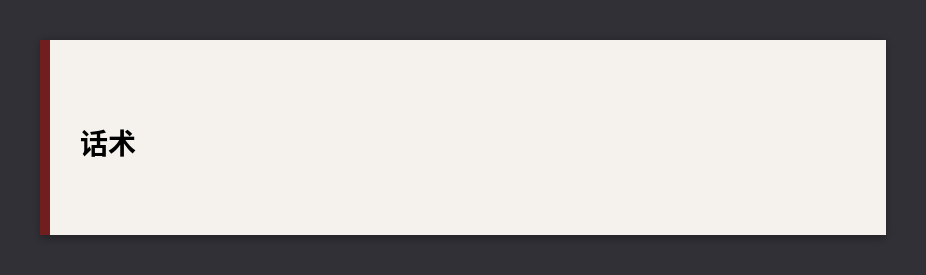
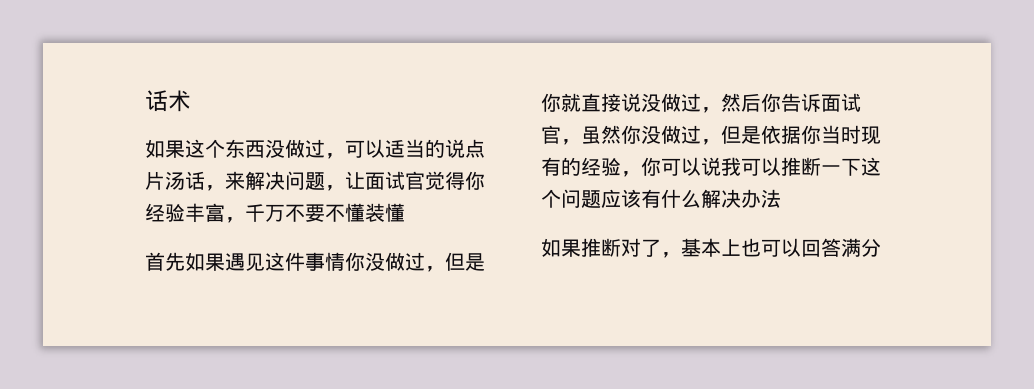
(136, 143) none -> [145,139,485,159] [145,171,485,191] [145,203,405,223] [145,252,485,272] [541,93,861,113] [541,125,881,145] [541,157,881,177] [541,189,781,208] [541,238,881,258] // 如果这个东西没做过，可以适当的说点片汤话，来解决问题，让面试官觉得你经验丰富，千万不要不懂装懂 // 首先如果遇见这件事情你没做过，但是你就直接说没做过，然后你告诉面试官，虽然你没做过，但是依据你当时现有的经验，你可以说我可以推断一下这个问题应该有什么解决办法 // 如果推断对了，基本上也可以回答满分

